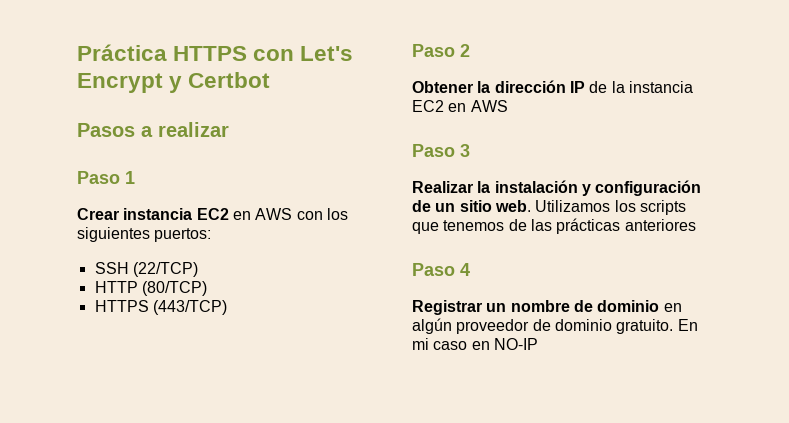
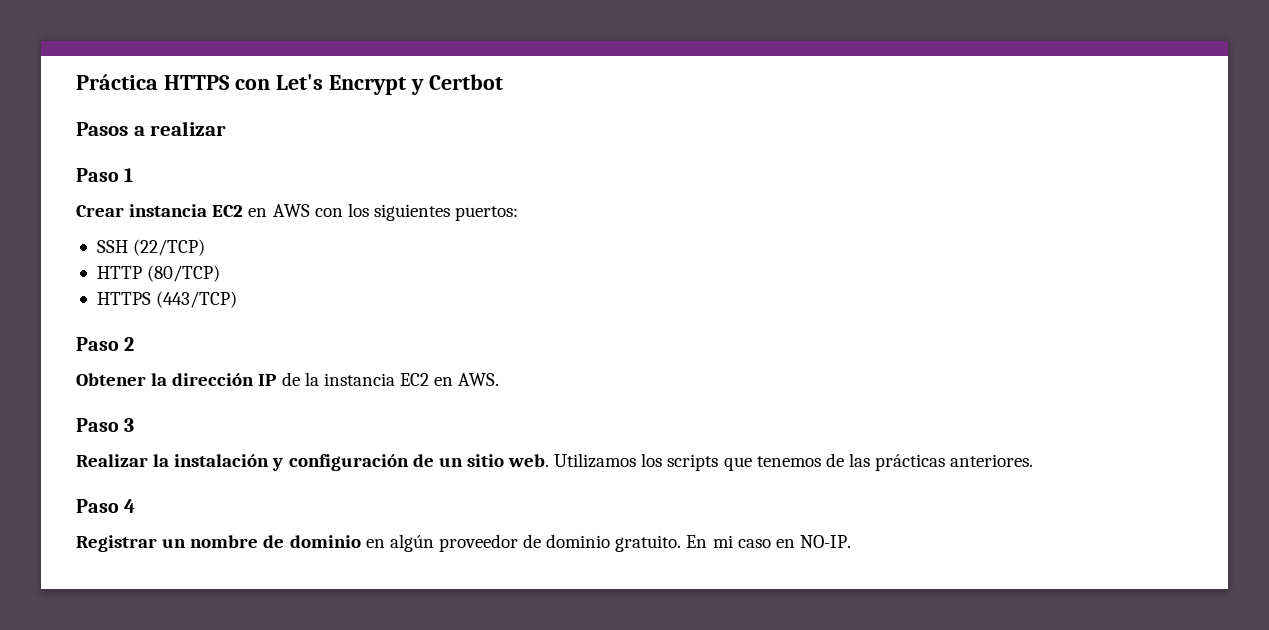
[470,100,508,112] AWS -> [458,373,500,386] AWS.
[624,219,696,231] anteriores -> [950,454,1034,467] anteriores.
[493,338,538,350] NO-IP -> [799,535,851,548] NO-IP.

